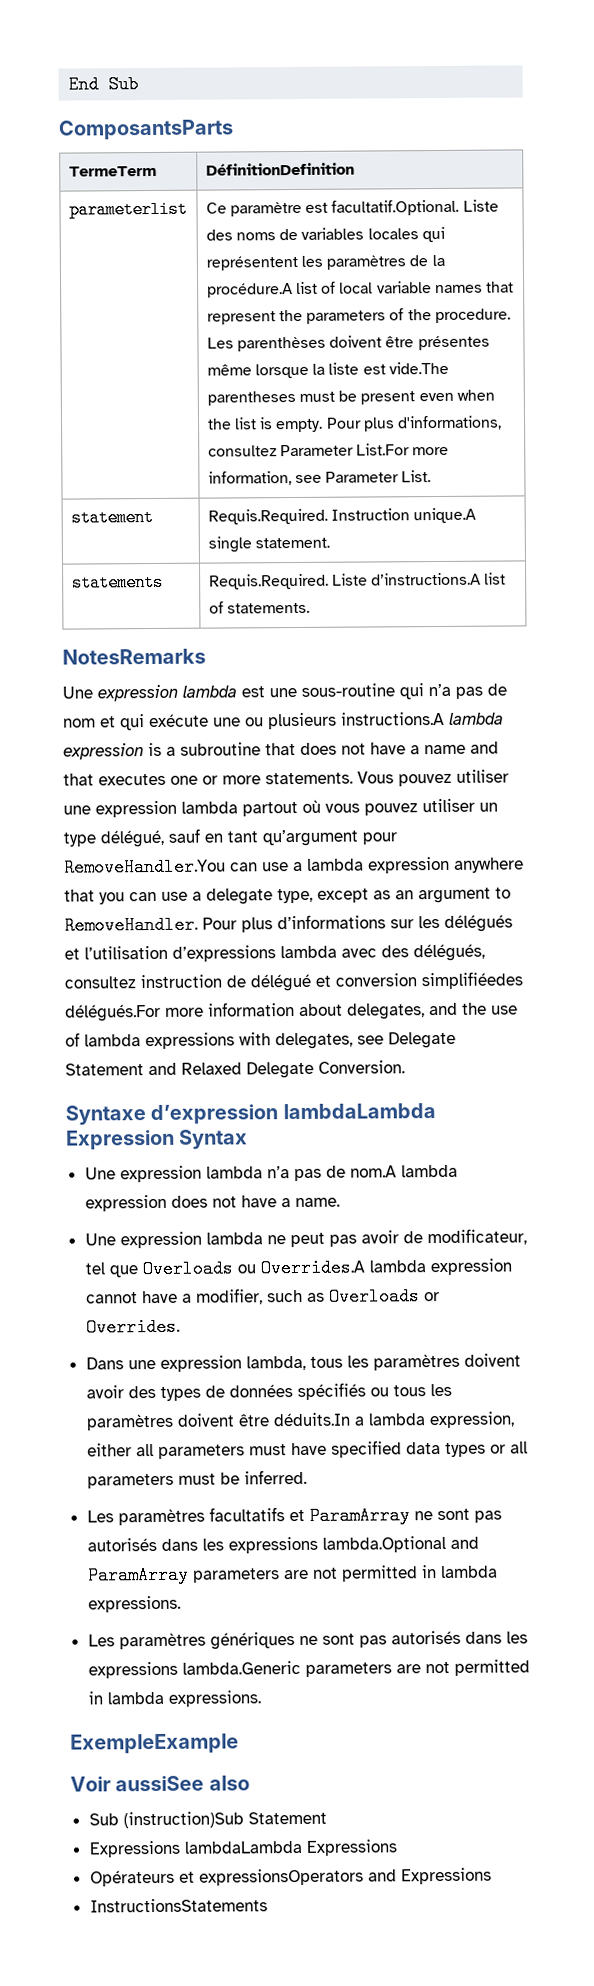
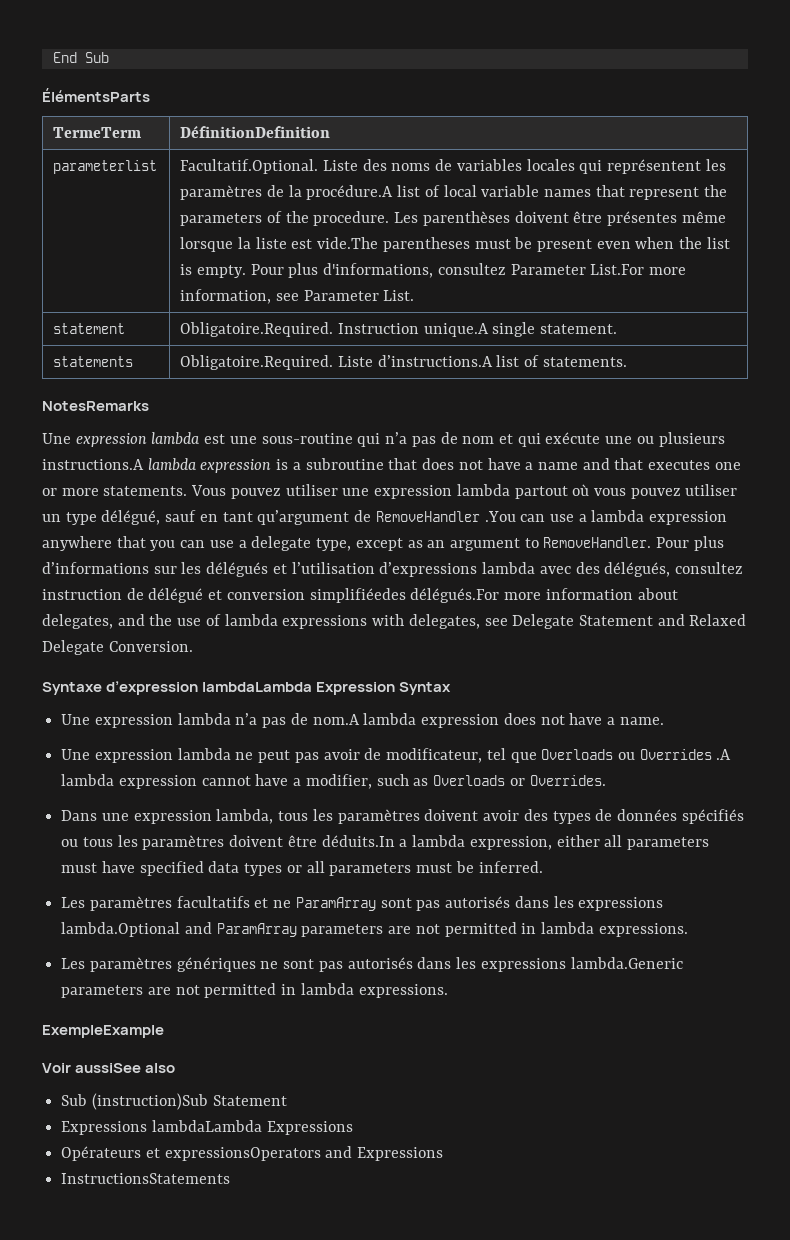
[58,119,234,140] ComposantsParts -> [42,88,150,102] ÉlémentsParts
[205,199,460,217] Ce paramètre est facultatif.Optional. -> [180,159,319,174] Facultatif.Optional.
[207,508,328,525] Requis.Required. -> [180,322,334,337] Obligatoire.Required.
[208,573,329,590] Requis.Required. -> [180,355,334,370] Obligatoire.Required.
[362,832,397,845] [64,857,226,877] pour RemoveHandler.You -> [354,510,516,522] de RemoveHandler .You
[259,1258,365,1278] Overrides.A -> [639,749,732,760] Overrides .A
[308,1506,433,1525] ParamArray ne -> [273,897,376,911] ne ParamArray

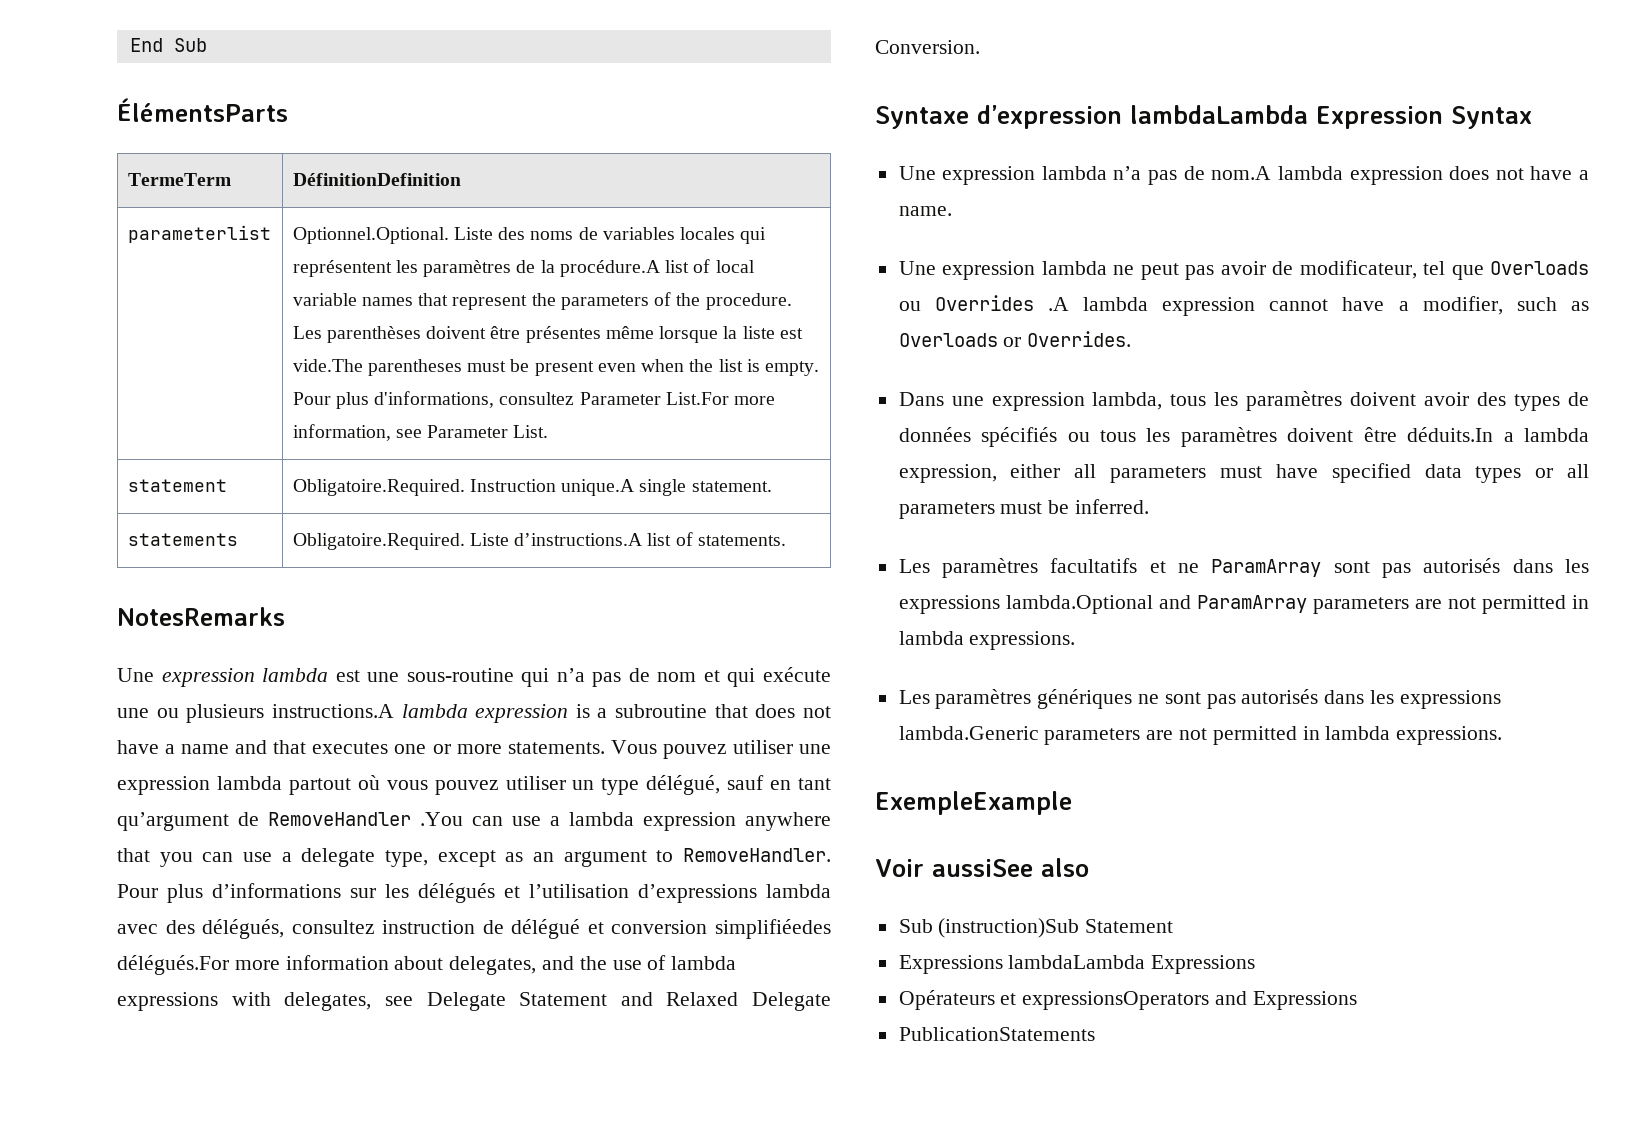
[180,159,319,174] Facultatif.Optional. -> [292,227,449,244] Optionnel.Optional.
[61,1173,231,1184] InstructionsStatements -> [898,1027,1095,1041] PublicationStatements

